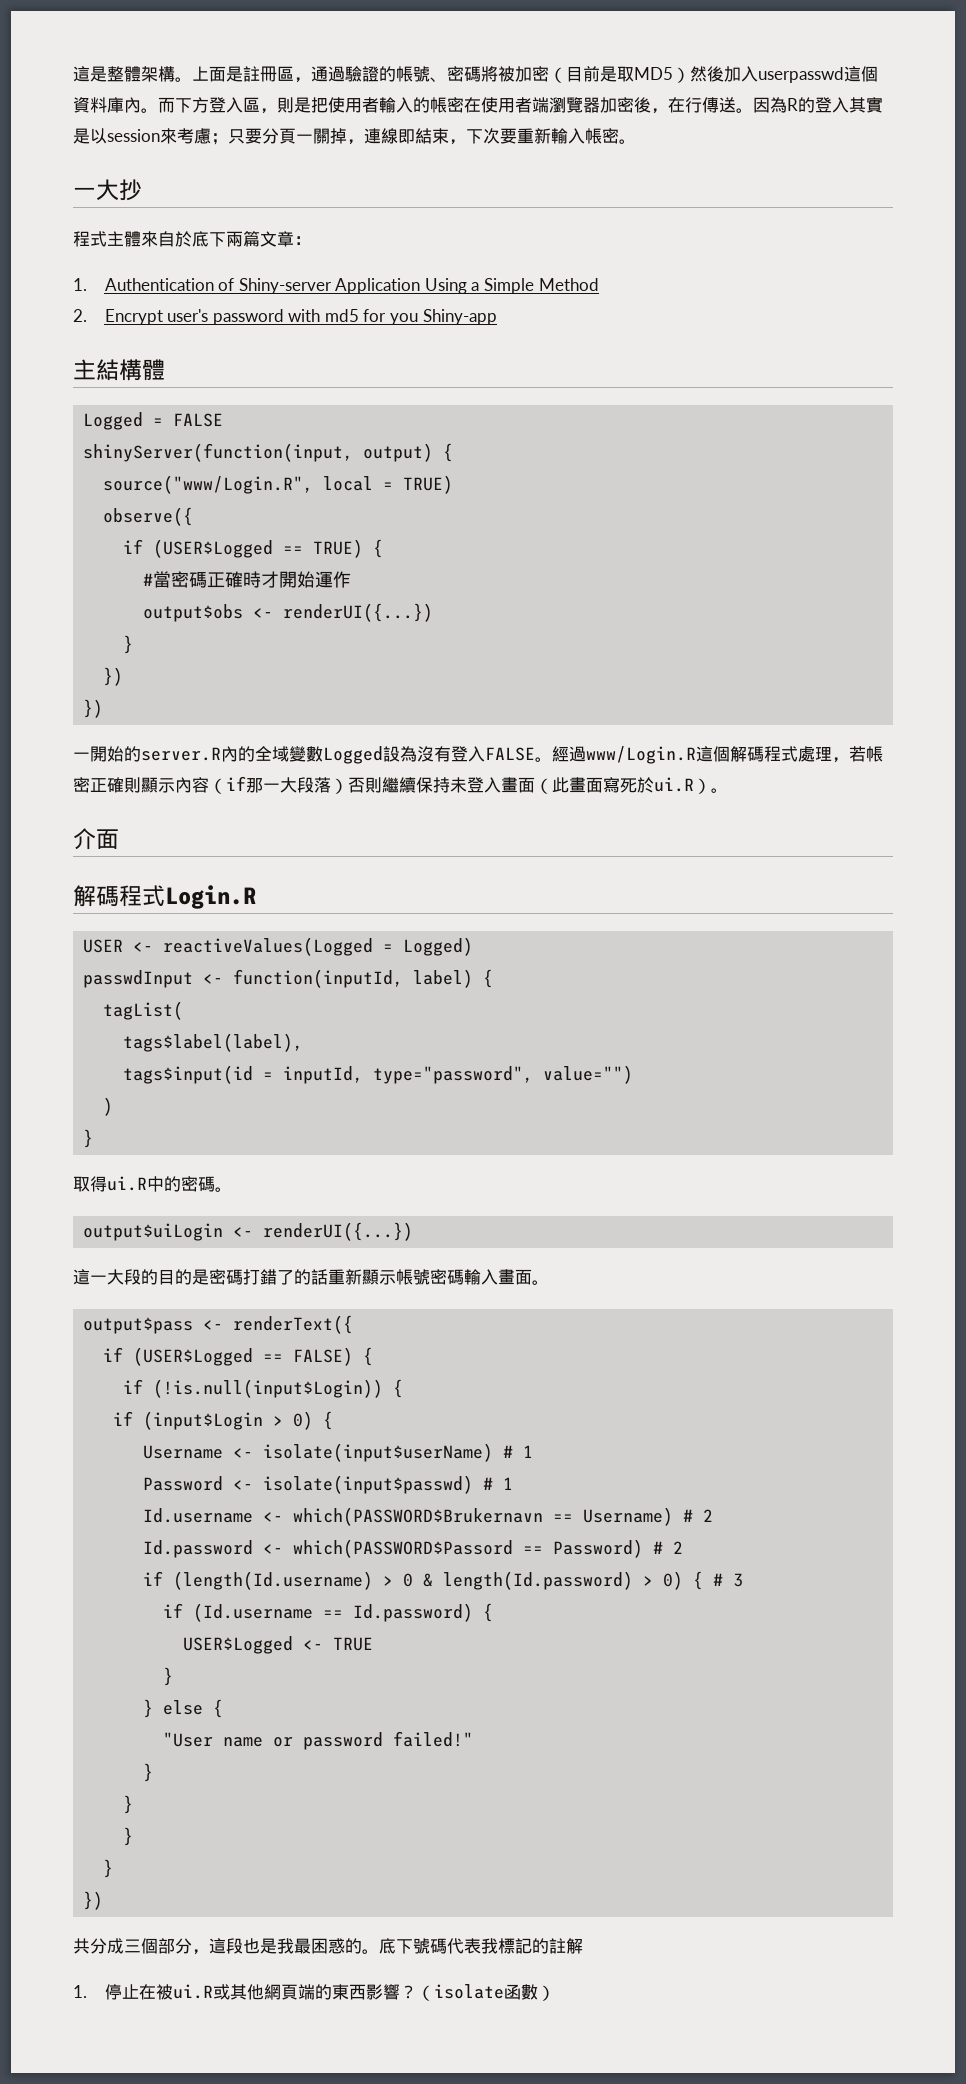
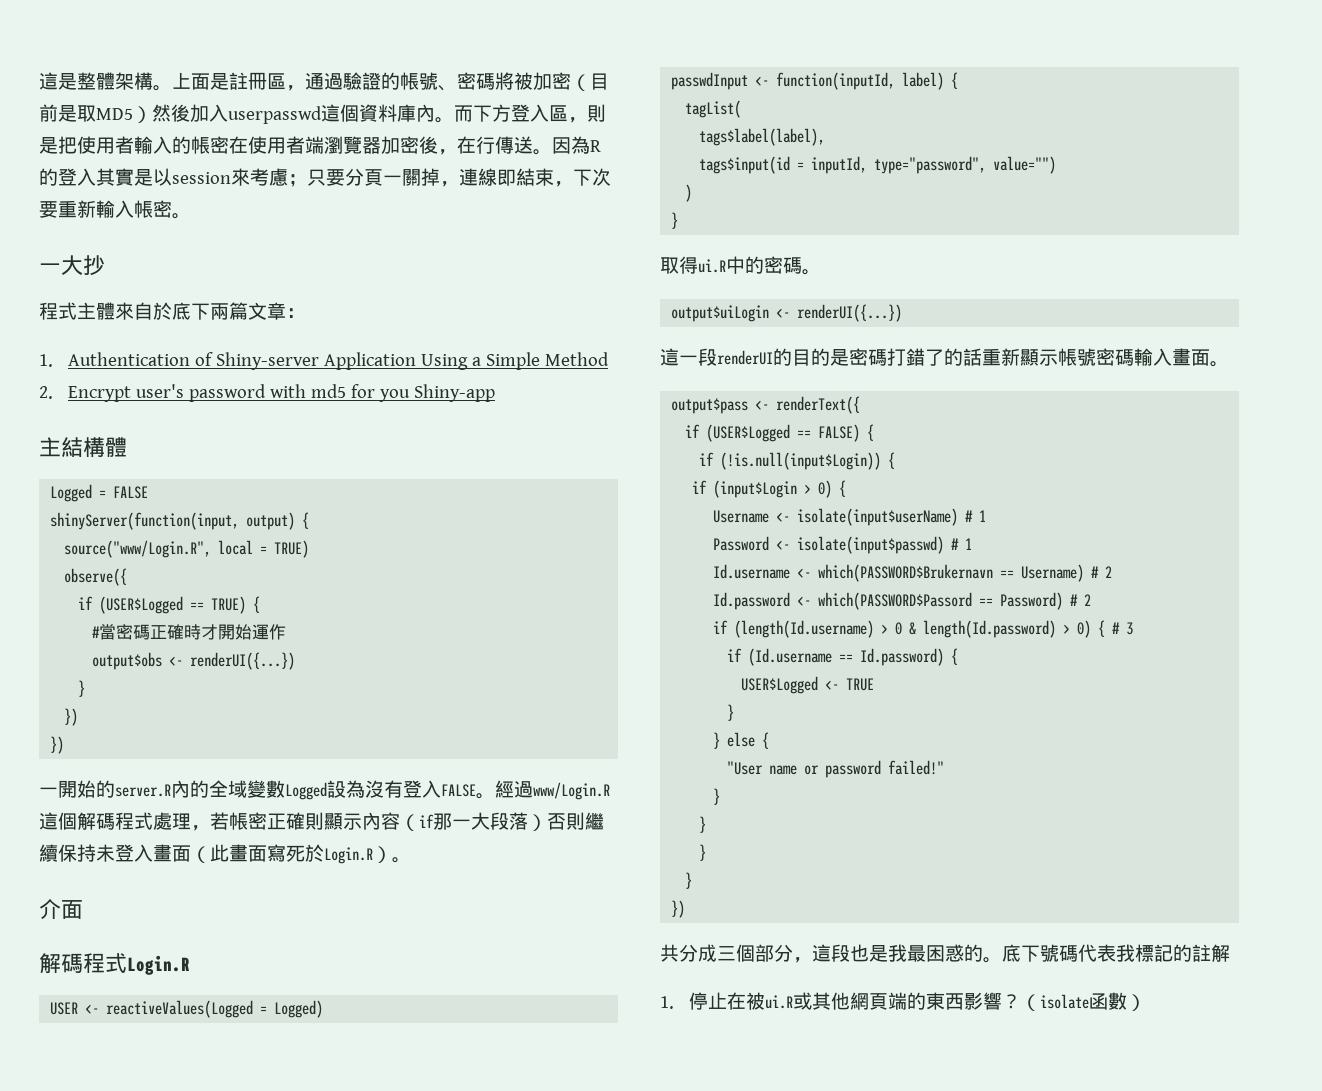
[654,777,694,792] ui.R -> [324,847,373,864] Login.R
[107,1269,141,1285] 大段 -> [698,348,773,366] 段renderUI

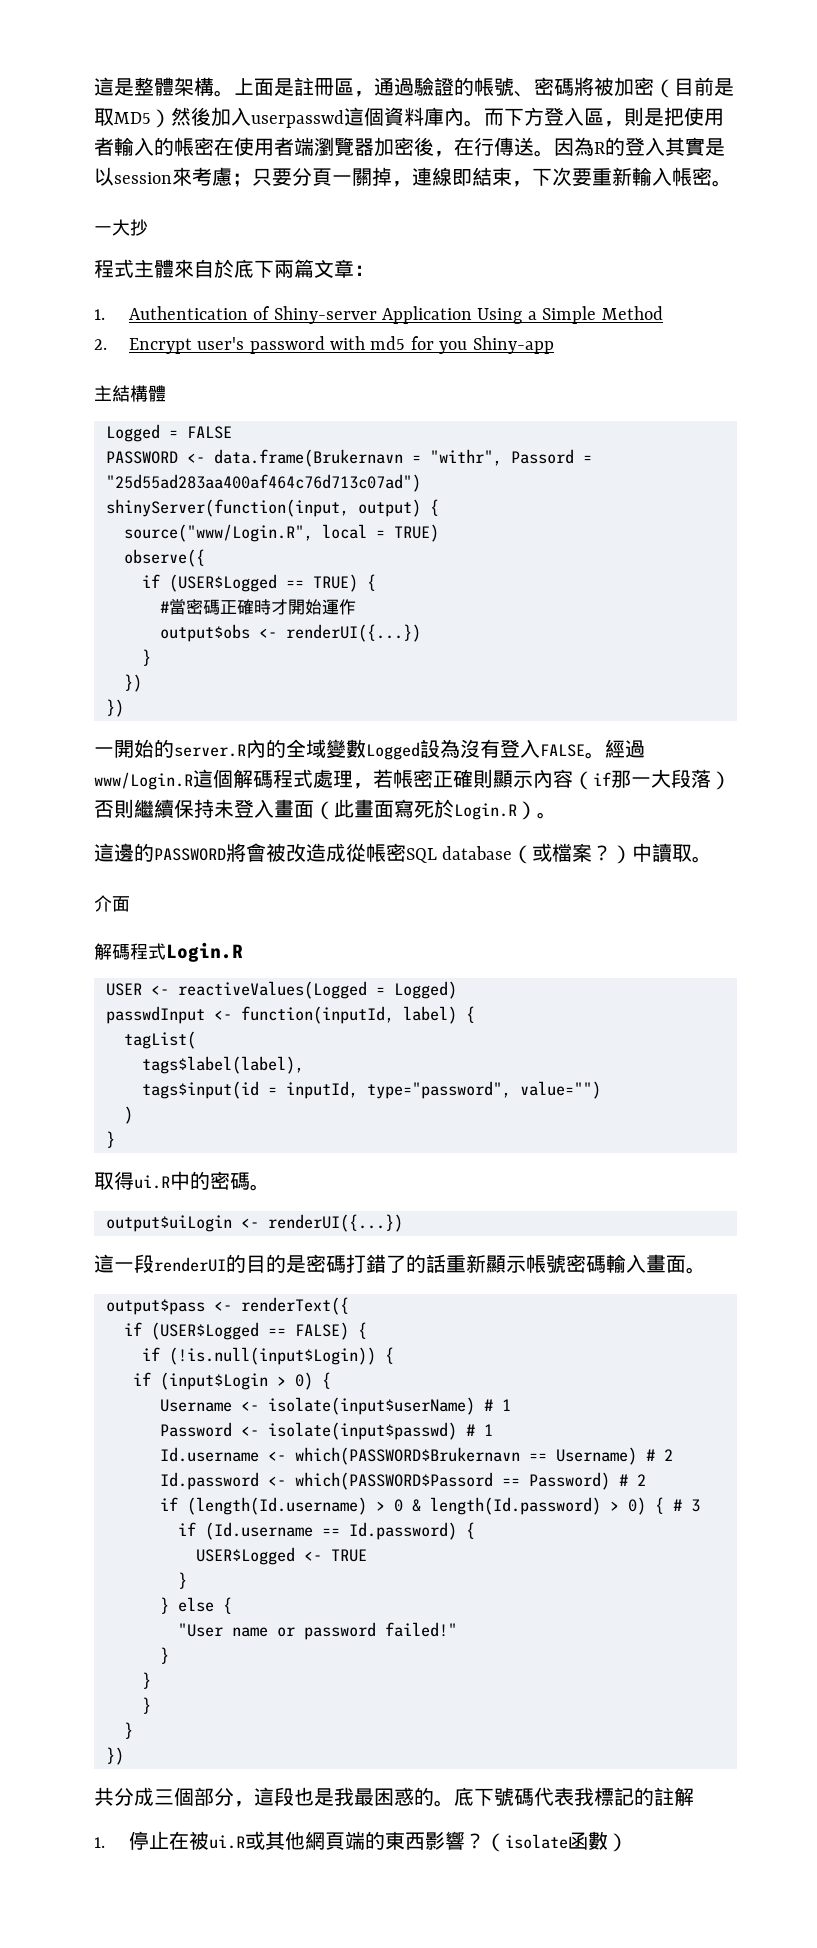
(149, 492) none -> [106,449,592,467] [106,474,421,492] // PASSWORD <- data.frame(Brukernavn = "withr", Passord = "25d55ad283aa400af464c76d713c07ad")
(411, 860) none -> [94,843,713,864] // 這邊的PASSWORD將會被改造成從帳密SQL database（或檔案？）中讀取。

